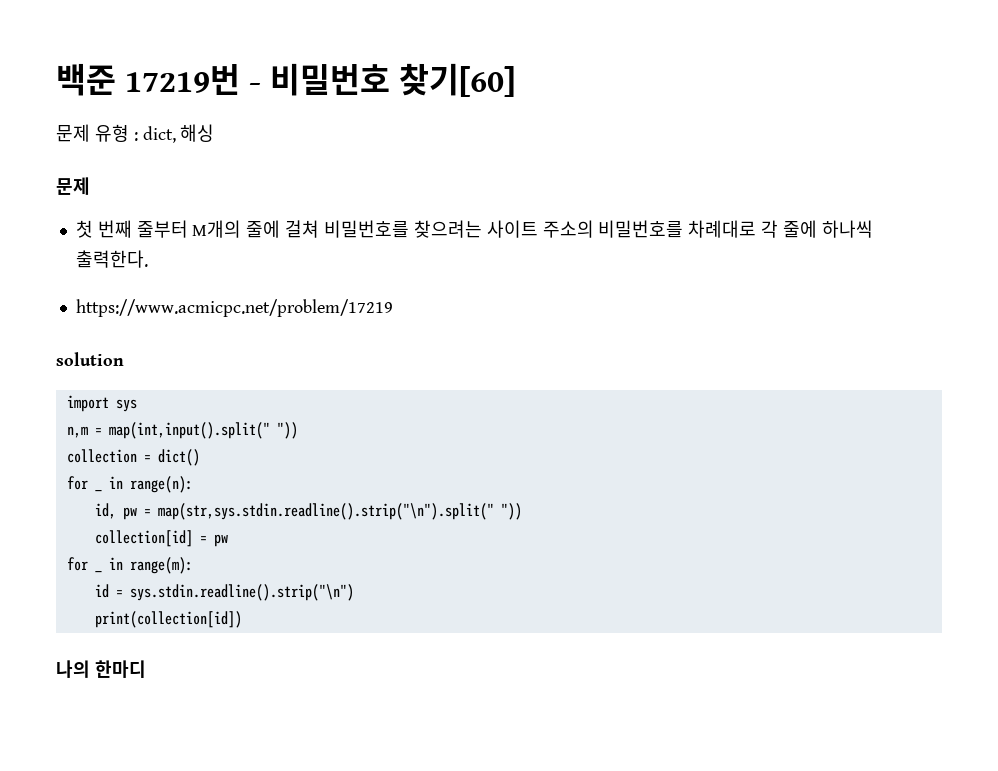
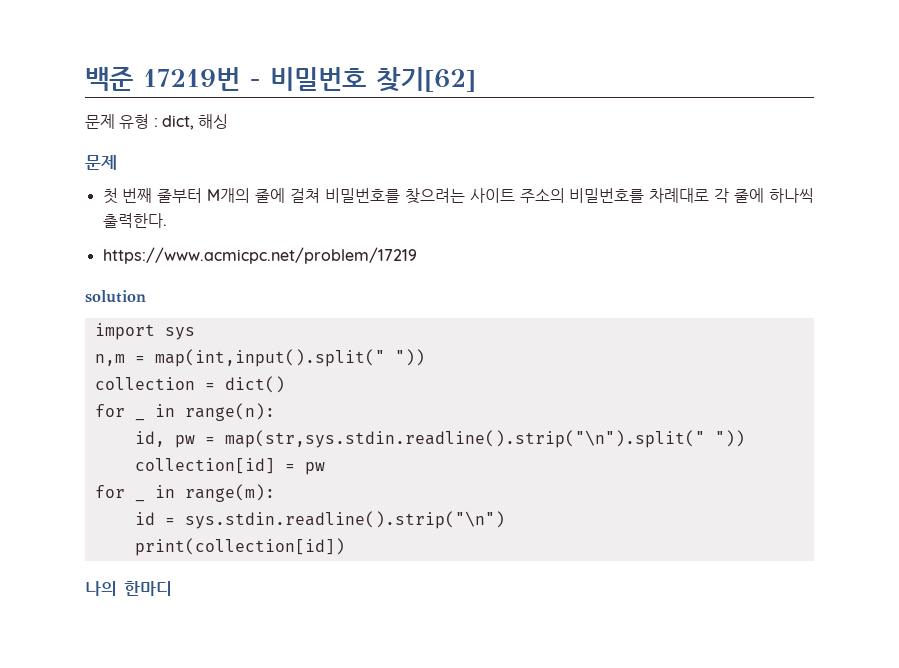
[399,63,515,97] 찾기[60] -> [376,67,476,92] 찾기[62]

